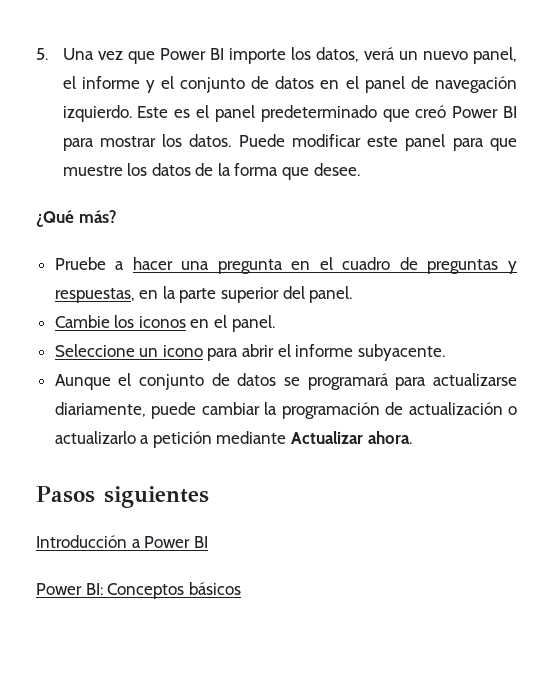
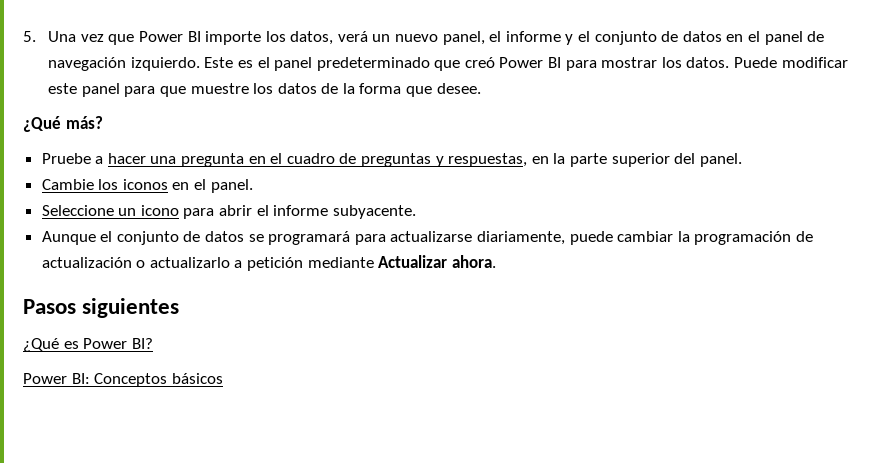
[36,535,208,548] Introducción a Power BI -> [23,338,153,352] ¿Qué es Power BI?

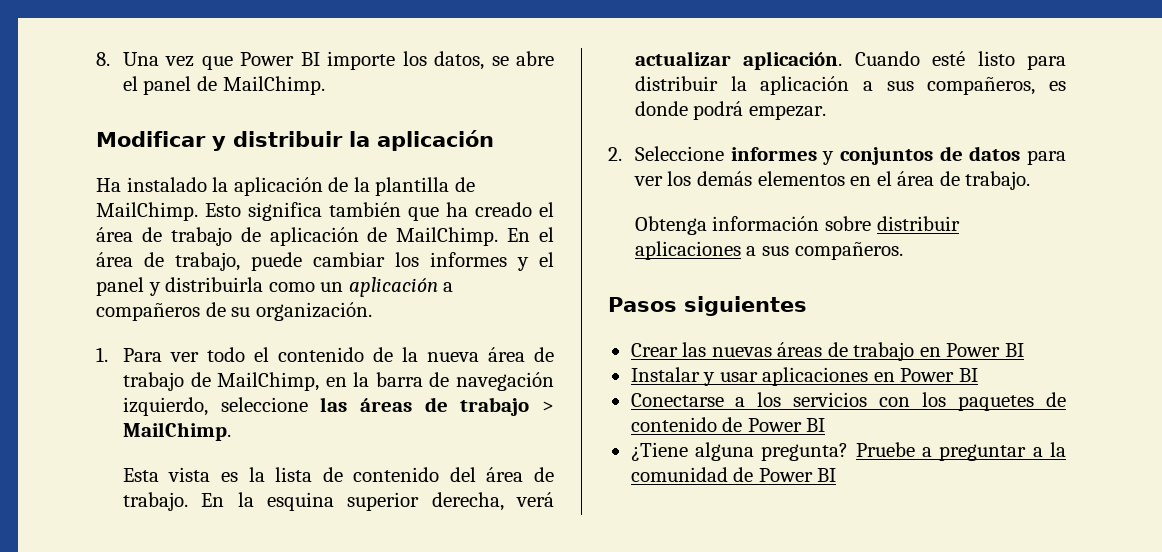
[23,31,36,42] 5. -> [96,52,110,66] 8.
[337,31,825,45] [48,57,848,71] [48,83,481,97] [23,116,103,132] [41,153,742,167] [41,179,253,193] [41,205,416,219] [41,231,813,245] [41,255,496,271] [23,298,180,318] [23,338,153,352] [23,373,223,387] verá un nuevo panel, el informe y el conjunto de datos en el panel de navegación izquierdo. Este es el panel predeterminado que creó Power BI para mostrar los datos. Puede modificar este panel para que muestre los datos de la forma que desee. // ¿Qué más? // Pruebe a hacer una pregunta en el cuadro de preguntas y respuestas, en la parte superior del panel. // Cambie los iconos en el panel. // Seleccione un icono para abrir el informe subyacente. // Aunque el conjunto de datos se programará para actualizarse diariamente, puede cambiar la programación de actualización o actualizarlo a petición mediante Actualizar ahora. // Pasos siguientes // ¿Qué es Power BI? // Power BI: Conceptos básicos -> [491,51,554,66] [122,76,325,95] [96,130,494,151] [96,177,475,196] [96,202,554,221] [96,227,554,246] [96,252,554,271] [96,277,454,297] [96,302,372,321] [96,347,554,362] [122,372,554,391] [122,397,554,416] [122,422,231,441] [122,467,554,482] [122,492,554,511] [634,51,1066,70] [634,76,1066,95] [634,101,826,120] [608,146,1066,165] [633,171,1031,190] [634,216,960,235] [634,241,903,260] [608,296,807,316] [630,342,1024,361] [630,367,978,386] [630,392,1066,411] [630,417,826,432] [630,442,1066,461] [630,467,837,482] se abre el panel de MailChimp. // Modificar y distribuir la aplicación // Ha instalado la aplicación de la plantilla de MailChimp. Esto significa también que ha creado el área de trabajo de aplicación de MailChimp. En el área de trabajo, puede cambiar los informes y el panel y distribuirla como un aplicación a compañeros de su organización. // 1. Para ver todo el contenido de la nueva área de trabajo de MailChimp, en la barra de navegación izquierdo, seleccione las áreas de trabajo > MailChimp. // Esta vista es la lista de contenido del área de trabajo. En la esquina superior derecha, verá actualizar aplicación. Cuando esté listo para distribuir la aplicación a sus compañeros, es donde podrá empezar. // 2. Seleccione informes y conjuntos de datos para ver los demás elementos en el área de trabajo. // Obtenga información sobre distribuir aplicaciones a sus compañeros. // Pasos siguientes // Crear las nuevas áreas de trabajo en Power BI // Instalar y usar aplicaciones en Power BI // Conectarse a los servicios con los paquetes de contenido de Power BI // ¿Tiene alguna pregunta? Pruebe a preguntar a la comunidad de Power BI

